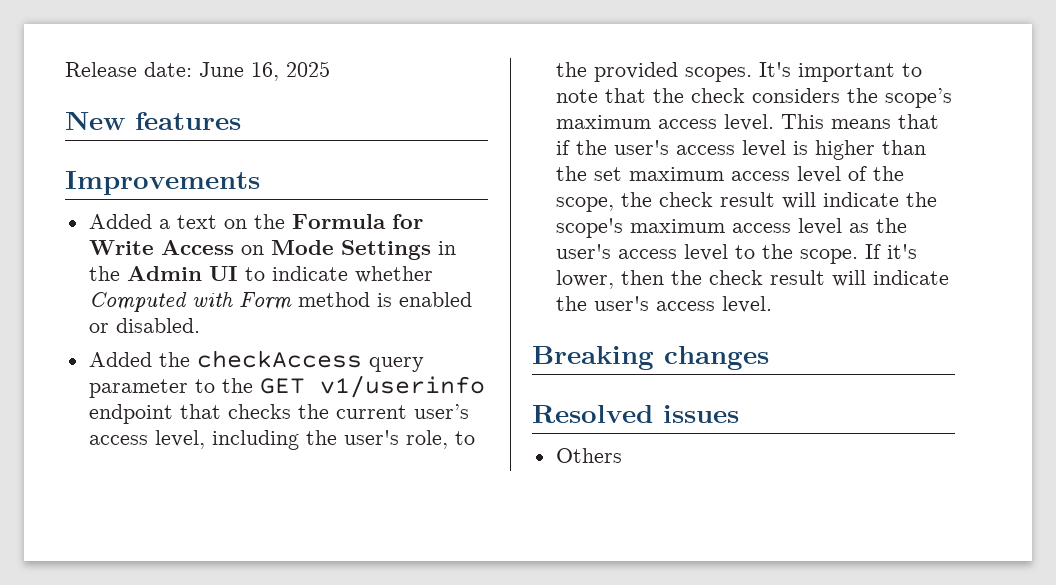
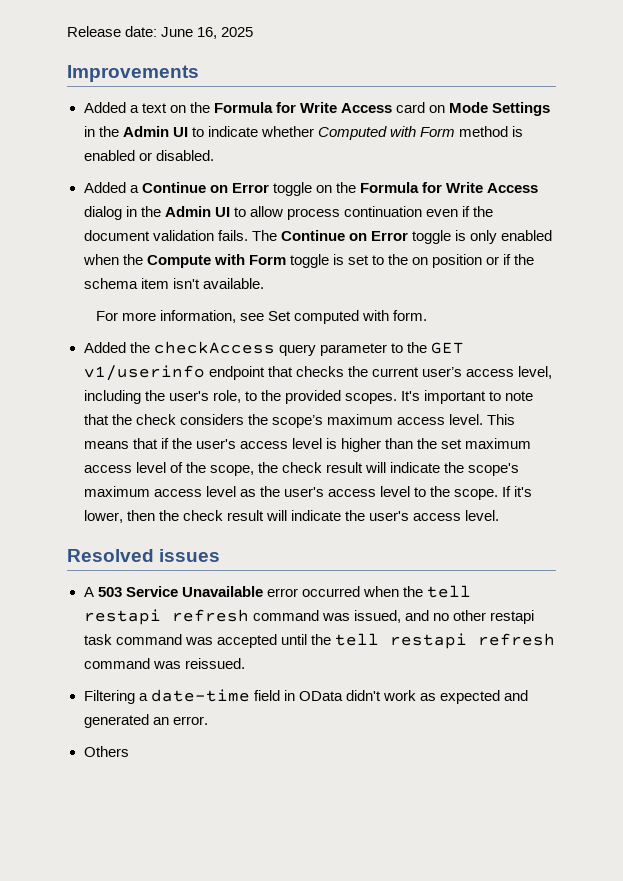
[65,111,241,130] // New features -> (254, 32) none
(234, 247) none -> [395,102,425,113] card
(200, 325) none -> [83,182,539,196] [83,206,494,220] [83,230,553,244] [82,254,535,268] [83,278,264,289] [95,310,428,324] // Added a Continue on Error toggle on the Formula for Write Access dialog in the Admin UI to allow process continuation even if the document validation fails. The Continue on Error toggle is only enabled when the Compute with Form toggle is set to the on position or if the schema item isn't available. // For more information, see Set computed with form.
[532,346,769,370] // Breaking changes -> (500, 515) none
(739, 414) none -> [83,585,471,598] [83,609,534,625] [83,633,555,649] [83,658,245,669] [83,689,528,704] [83,714,208,728] // A 503 Service Unavailable error occurred when the tell restapi refresh command was issued, and no other restapi task command was accepted until the tell restapi refresh command was reissued. // Filtering a date-time field in OData didn't work as expected and generated an error.

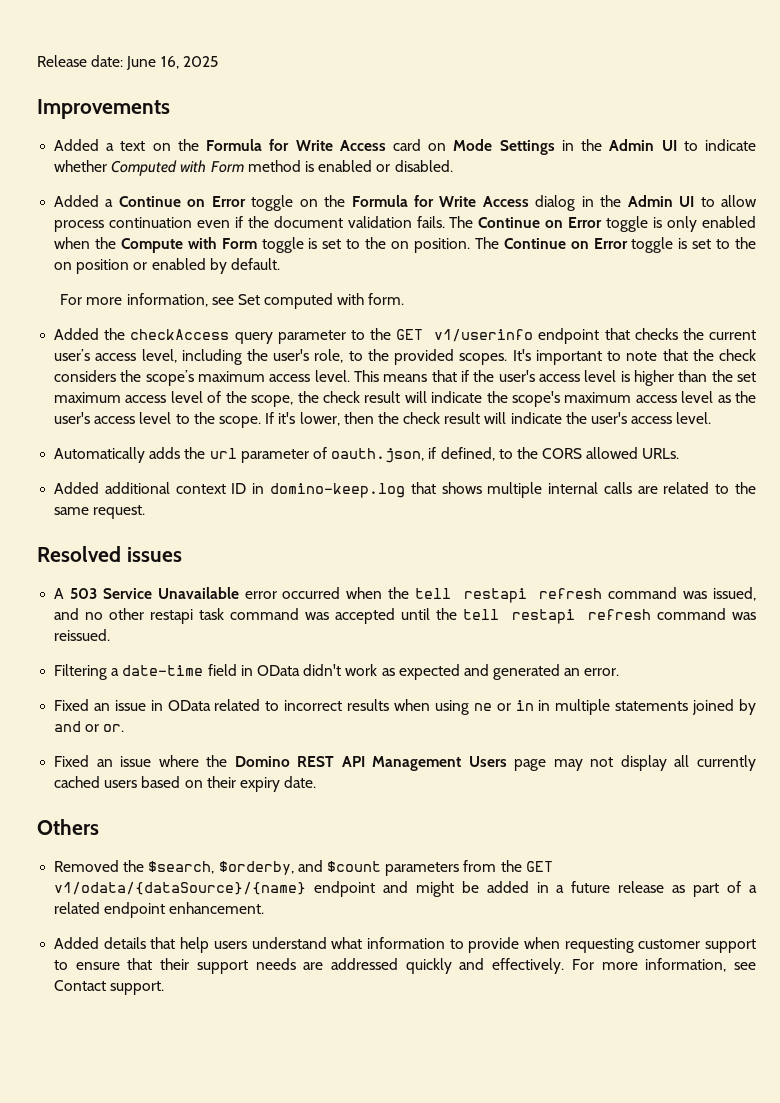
[432,254,535,268] [83,278,264,289] position or if the schema item isn't available. -> [413,237,757,253] [54,258,280,274] position. The Continue on Error toggle is set to the on position or enabled by default.
(500, 515) none -> [54,447,680,463] [54,482,756,498] [54,505,146,519] // Automatically adds the url parameter of oauth.json, if defined, to the CORS allowed URLs. // Added additional context ID in domino-keep.log that shows multiple internal calls are related to the same request.
[83,746,129,757] Others -> [54,699,756,715] [54,721,125,732] [54,755,756,771] [54,776,317,792] [37,819,99,835] [54,860,553,876] [54,881,758,897] [54,902,265,918] [54,937,756,953] [54,958,756,974] [54,980,165,995] Fixed an issue in OData related to incorrect results when using ne or in in multiple statements joined by and or or. // Fixed an issue where the Domino REST API Management Users page may not display all currently cached users based on their expiry date. // Others // Removed the $search, $orderby, and $count parameters from the GET v1/odata/{dataSource}/{name} endpoint and might be added in a future release as part of a related endpoint enhancement. // Added details that help users understand what information to provide when requesting customer support to ensure that their support needs are addressed quickly and effectively. For more information, see Contact support.

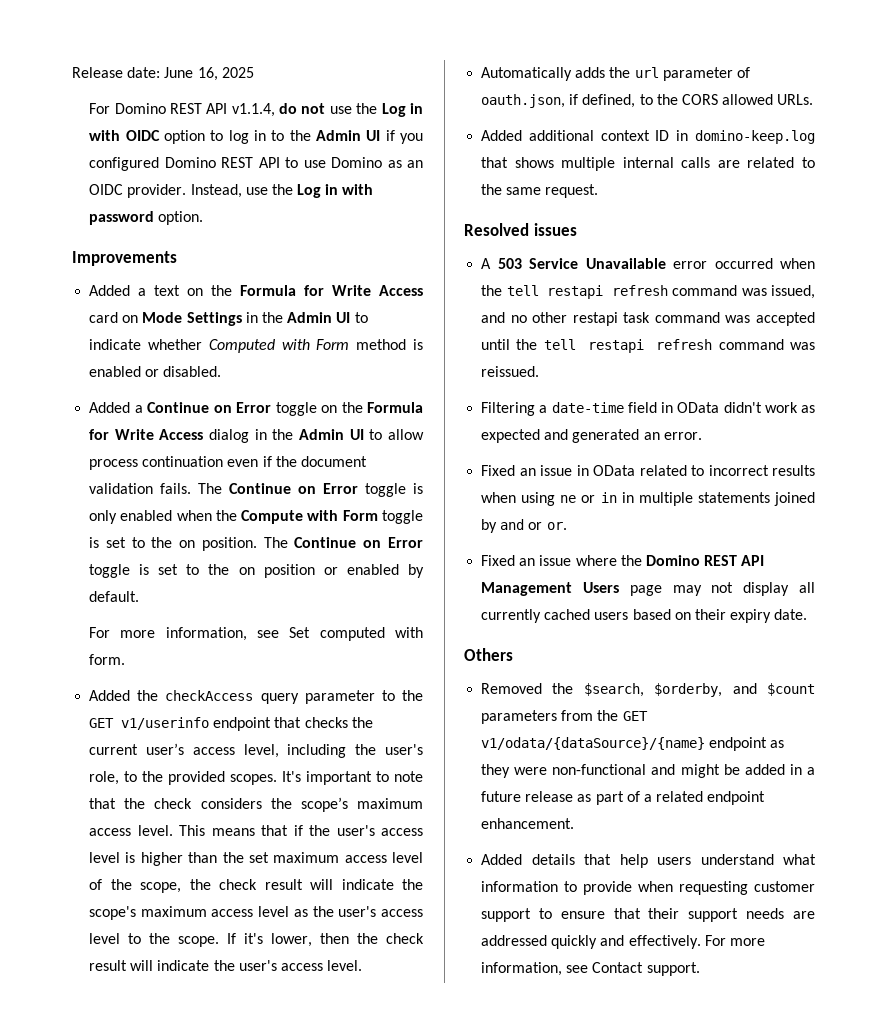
(218, 61) none -> [89,103,423,117] [89,130,423,144] [89,157,423,171] [89,184,374,198] [89,211,204,225] // For Domino REST API v1.1.4, do not use the Log in with OIDC option to log in to the Admin UI if you configured Domino REST API to use Domino as an OIDC provider. Instead, use the Log in with password option.
(375, 889) none -> [770,740,785,748] [481,764,647,778] as they were non-functional

